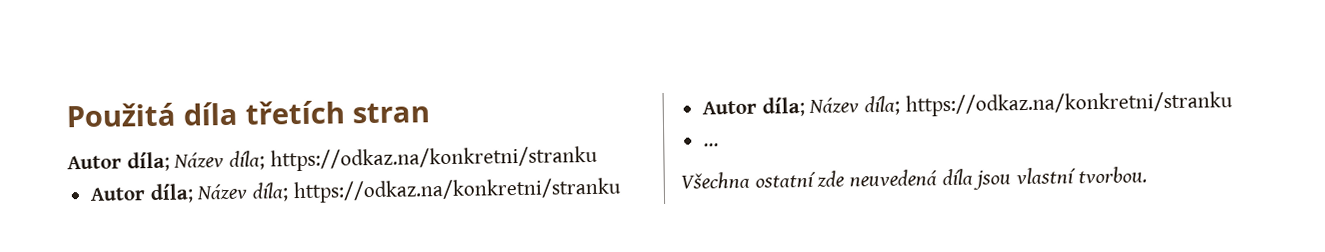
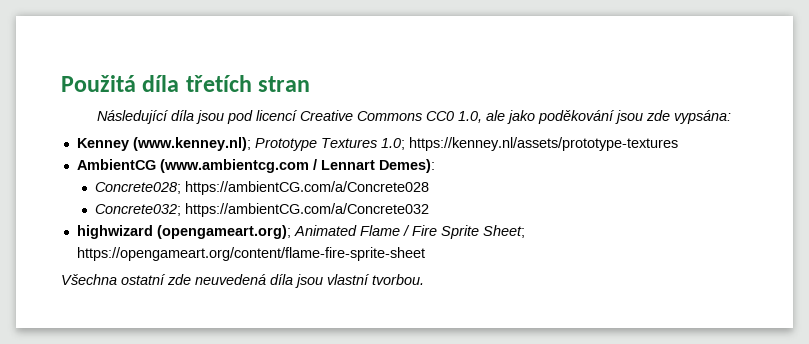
[67,145,598,172] [90,177,621,204] [702,91,1233,117] [703,143,720,147] Autor díla; Název díla; https://odkaz.na/konkretni/stranku // Autor díla; Název díla; https://odkaz.na/konkretni/stranku // Autor díla; Název díla; https://odkaz.na/konkretni/stranku // ... -> [97,110,732,124] [76,137,678,151] [76,159,435,173] [95,181,430,195] [95,203,430,217] [76,225,525,239] [76,247,425,261] Následující díla jsou pod licencí Creative Commons CC0 1.0, ale jako poděkování jsou zde vypsána: // Kenney (www.kenney.nl); Prototype Textures 1.0; https://kenney.nl/assets/prototype-textures // AmbientCG (www.ambientcg.com / Lennart Demes): // Concrete028; https://ambientCG.com/a/Concrete028 // Concrete032; https://ambientCG.com/a/Concrete032 // highwizard (opengameart.org); Animated Flame / Fire Sprite Sheet; https://opengameart.org/content/flame-fire-sprite-sheet

